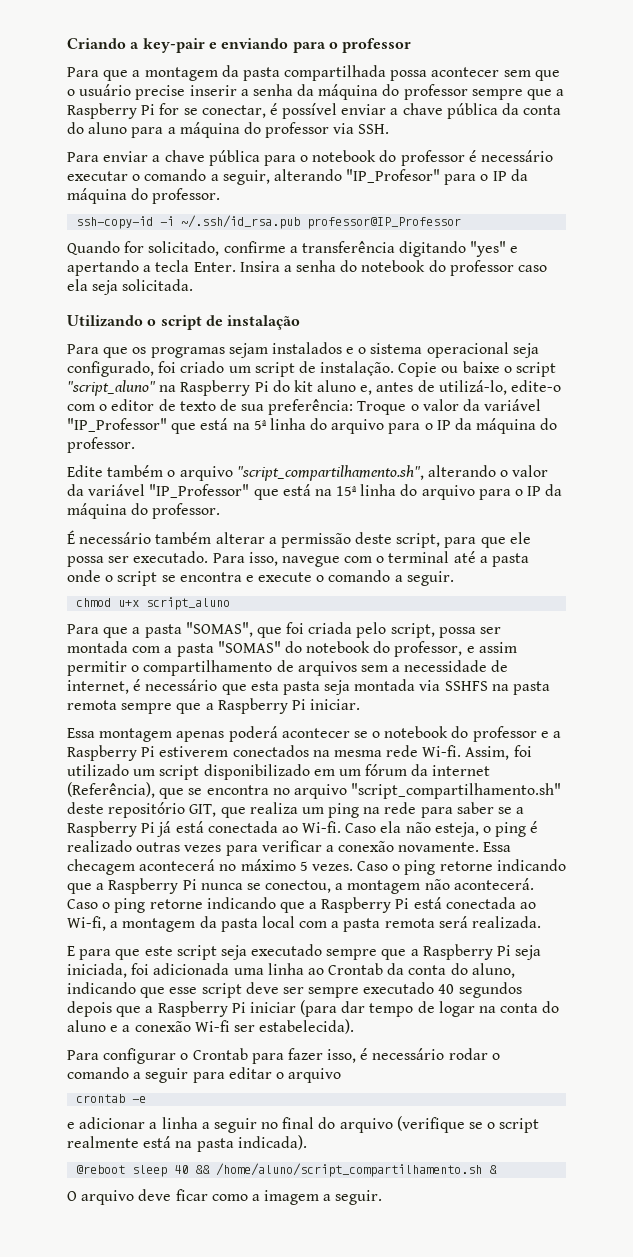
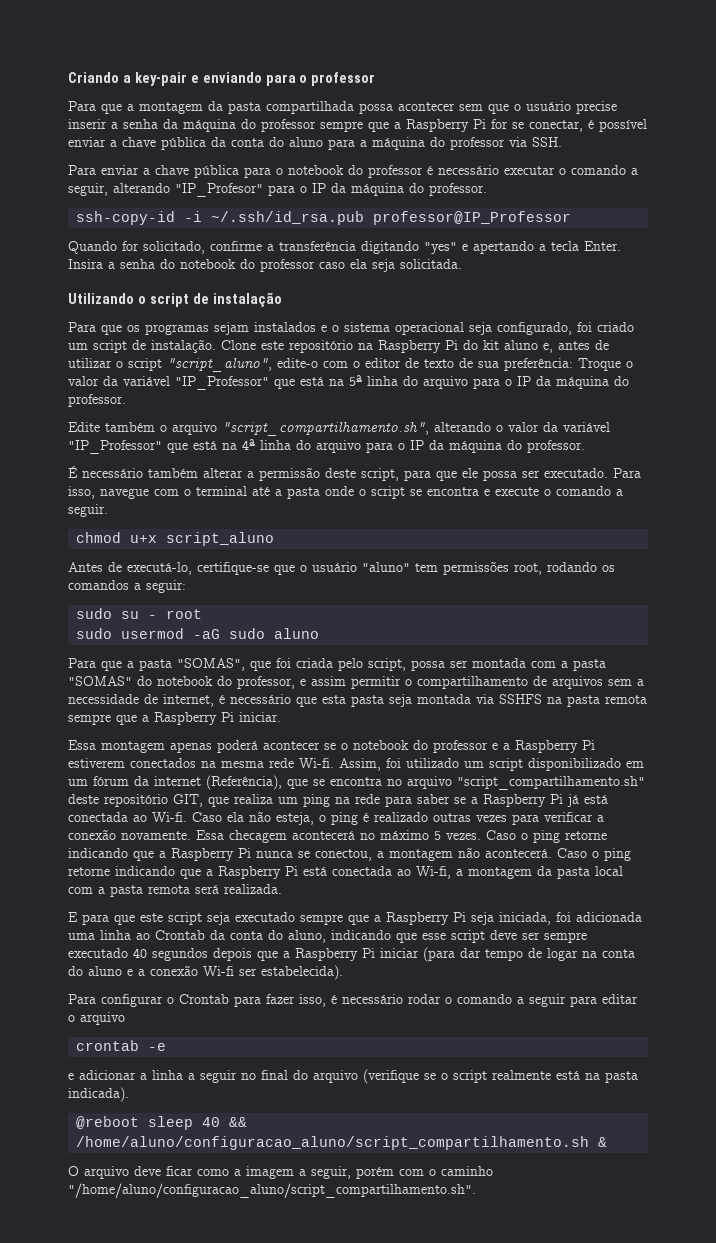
[398,361,557,377] [67,380,156,396] Copie ou baixe o script "script_aluno" -> [221,340,353,353] Clone este repositório
[438,380,507,395] utilizá-lo, -> [68,358,272,372] utilizar o script "script_aluno",
[336,486,358,496] 15ª -> [242,439,256,450] 4ª
(231, 603) none -> [68,561,615,575] [68,580,186,593] [76,608,203,619] [76,628,320,639] // Antes de executá-lo, certifique-se que o usuário "aluno" tem permissões root, rodando os comandos a seguir: // sudo su - root // sudo usermod -aG sudo aluno
[216,1163,483,1177] /home/aluno/script_compartilhamento.sh -> [76,1136,590,1150] /home/aluno/configuracao_aluno/script_compartilhamento.sh
[335,1190,383,1205] seguir. -> [311,1166,493,1179] [68,1183,476,1198] seguir, porém com o caminho "/home/aluno/configuracao_aluno/script_compartilhamento.sh".

